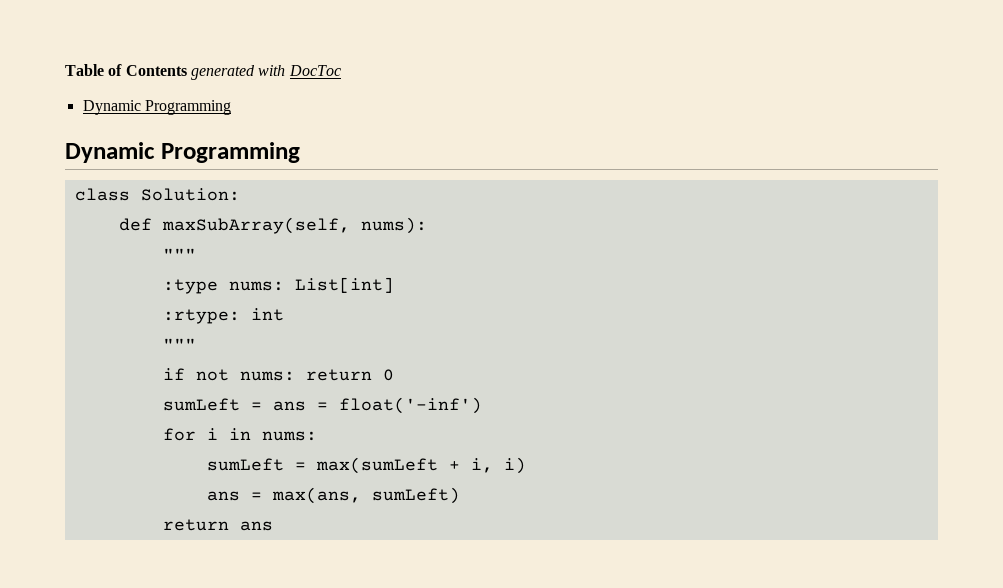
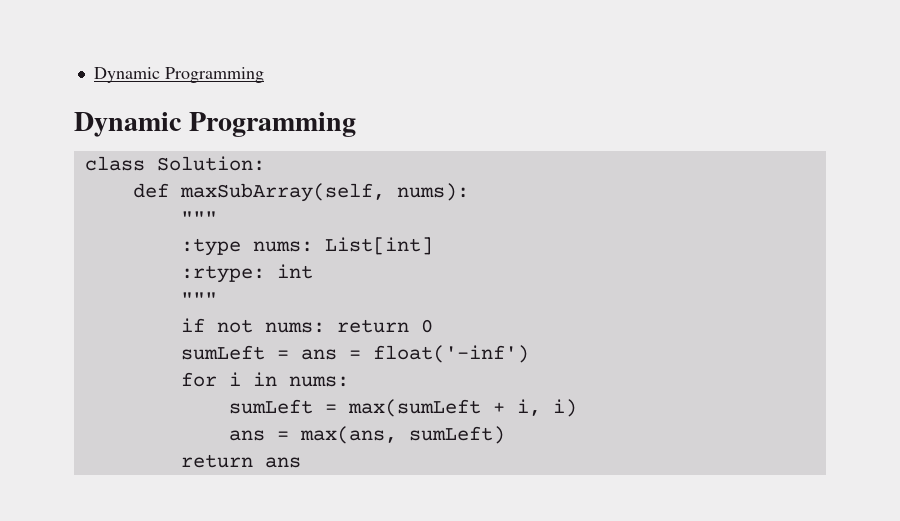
[65,64,341,80] Table of Contents generated with DocToc // -> (93, 75) none

